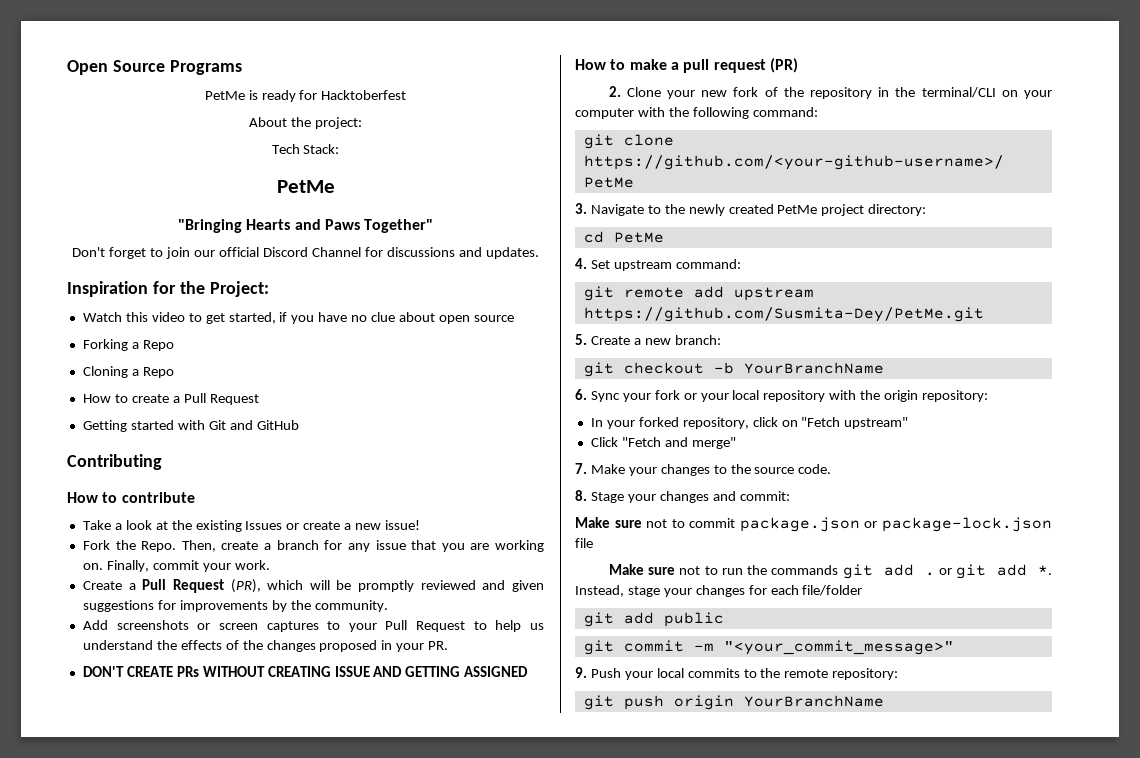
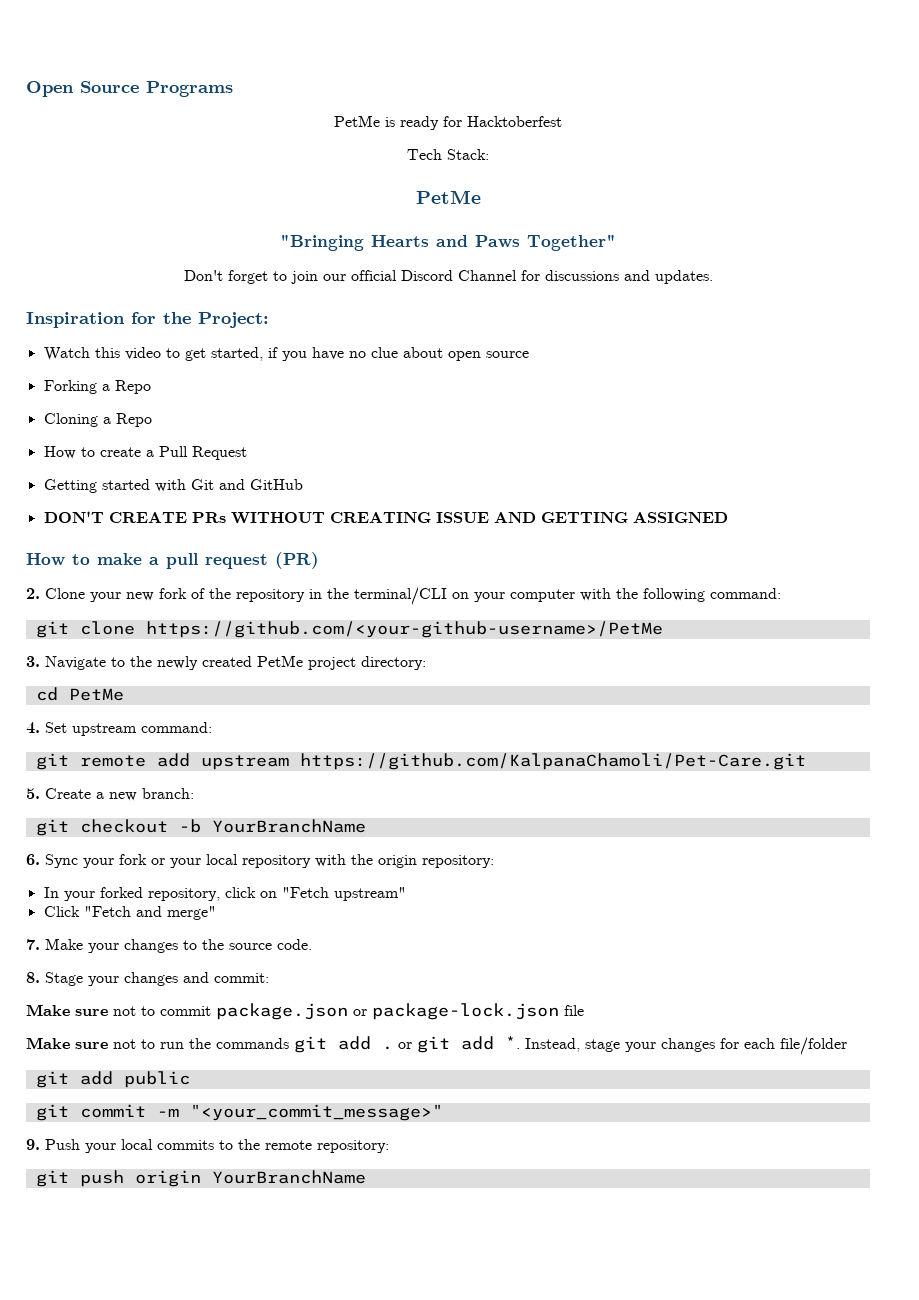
[249,117,362,129] // About the project: -> (562, 121) none
[67,454,162,470] [67,492,195,503] [82,520,421,532] [82,540,545,552] [82,560,270,572] [82,579,544,593] [82,600,388,612] [82,620,544,632] [82,640,449,652] // Contributing // How to contribute // Take a look at the existing Issues or create a new issue! // Fork the Repo. Then, create a branch for any issue that you are working on. Finally, commit your work. // Create a Pull Request (PR), which will be promptly reviewed and given suggestions for improvements by the community. // Add screenshots or screen captures to your Pull Request to help us understand the effects of the changes proposed in your PR. -> (303, 484) none
[583,307,984,322] https://github.com/Susmita-Dey/PetMe.git -> [299,753,806,770] https://github.com/KalpanaChamoli/Pet-Care.git

